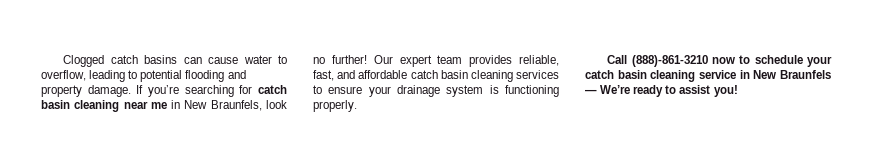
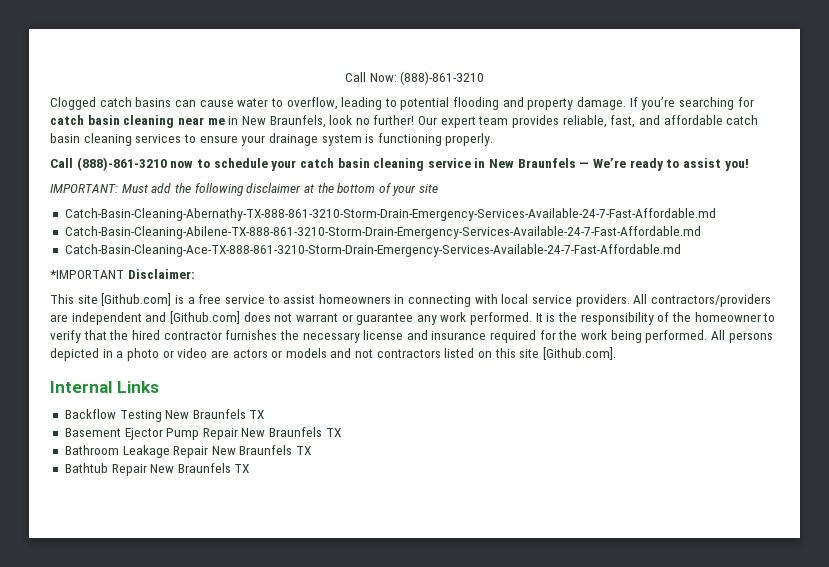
(63, 61) none -> [344,71,485,85] Call Now: (888)-861-3210 //
(738, 91) none -> [50,183,439,196] [64,208,716,221] [64,226,701,239] [64,244,681,257] [50,269,195,279] [50,293,771,307] [50,311,776,325] [50,330,773,343] [50,347,616,361] [50,381,159,393] [64,409,265,422] [64,427,341,440] [64,445,312,458] [64,463,250,476] // IMPORTANT: Must add the following disclaimer at the bottom of your site // Catch-Basin-Cleaning-Abernathy-TX-888-861-3210-Storm-Drain-Emergency-Services-Available-24-7-Fast-Affordable.md // Catch-Basin-Cleaning-Abilene-TX-888-861-3210-Storm-Drain-Emergency-Services-Available-24-7-Fast-Affordable.md // Catch-Basin-Cleaning-Ace-TX-888-861-3210-Storm-Drain-Emergency-Services-Available-24-7-Fast-Affordable.md // *IMPORTANT Disclaimer: // This site [Github.com] is a free service to assist homeowners in connecting with local service providers. All contractors/providers are independent and [Github.com] does not warrant or guarantee any work performed. It is the responsibility of the homeowner to verify that the hired contractor furnishes the necessary license and insurance required for the work being performed. All persons depicted in a photo or video are actors or models and not contractors listed on this site [Github.com]. // Internal Links // Backflow Testing New Braunfels TX // Basement Ejector Pump Repair New Braunfels TX // Bathroom Leakage Repair New Braunfels TX // Bathtub Repair New Braunfels TX

